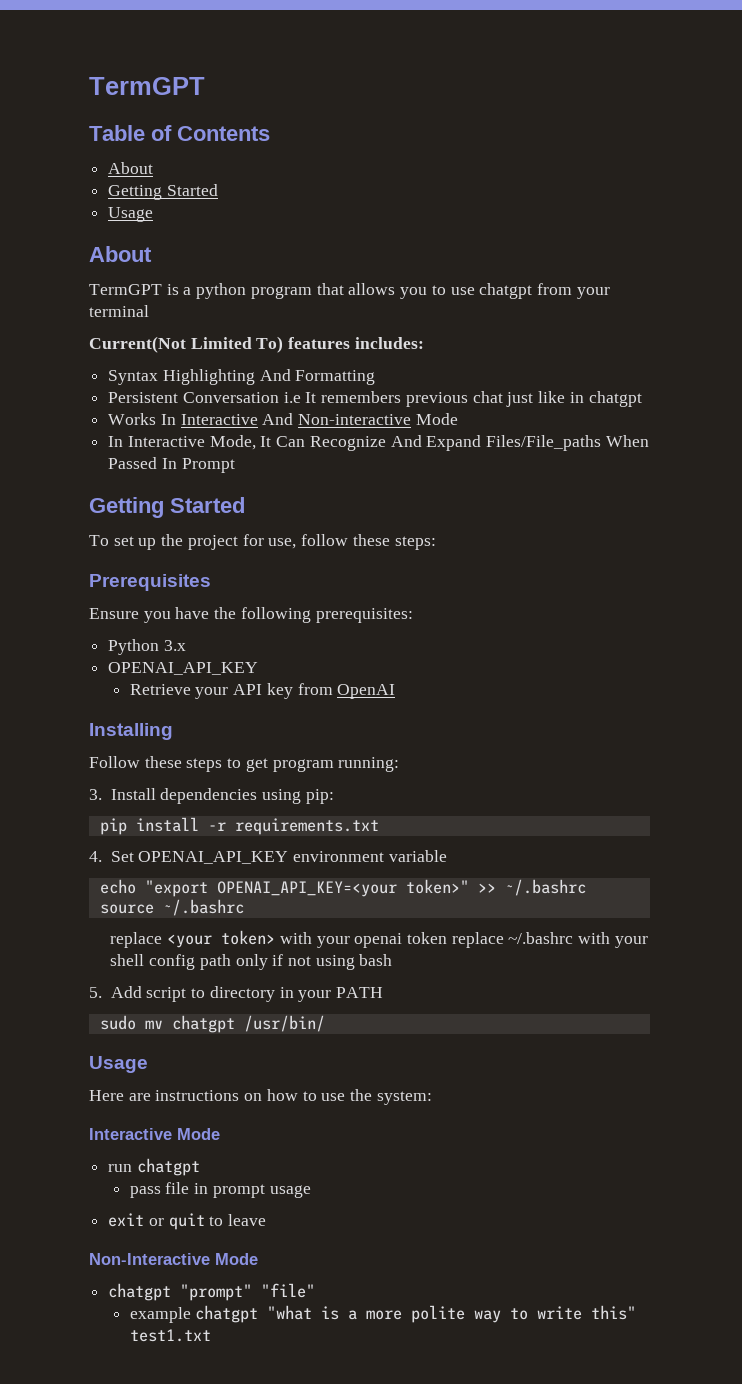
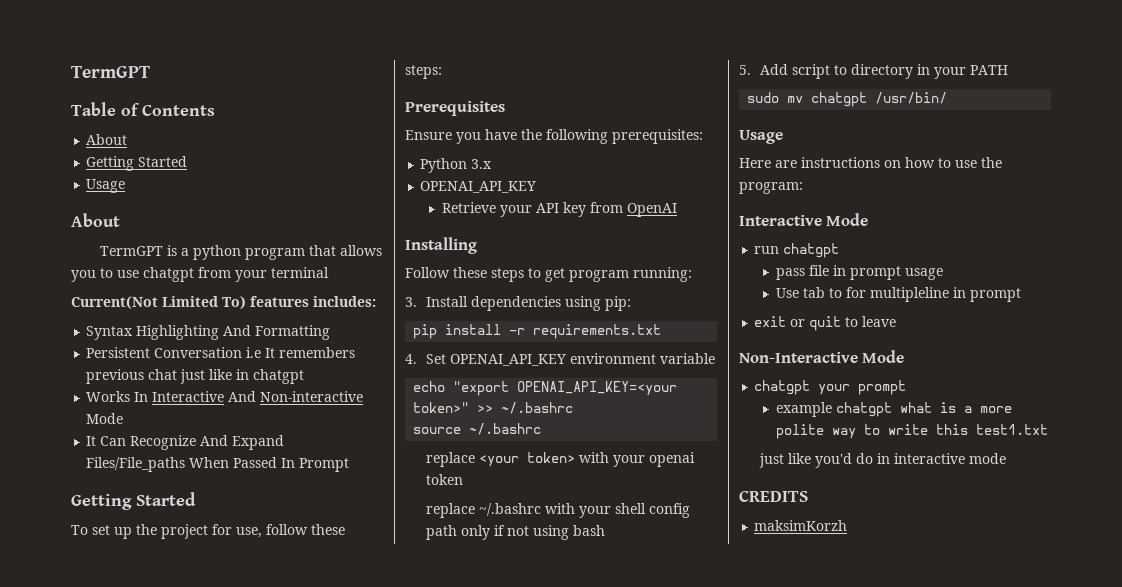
[108,435,256,450] In Interactive Mode, -> (124, 418) none
(447, 938) none -> (464, 479) //
[376,1091,432,1105] system: -> [739,182,803,194] program:
(311, 1191) none -> [775,287,1021,302] // Use tab to for multipleline in prompt
[180,1283,316,1301] "prompt" "file" -> [818,380,907,395] your prompt
[267,1305,313,1320] "what -> [899,402,932,413] what
[591,1305,637,1320] this" -> [935,424,968,435] this
(211, 1335) none -> [759,453,1007,468] [739,491,808,502] [754,520,848,531] // just like you'd do in interactive mode // CREDITS // maksimKorzh

